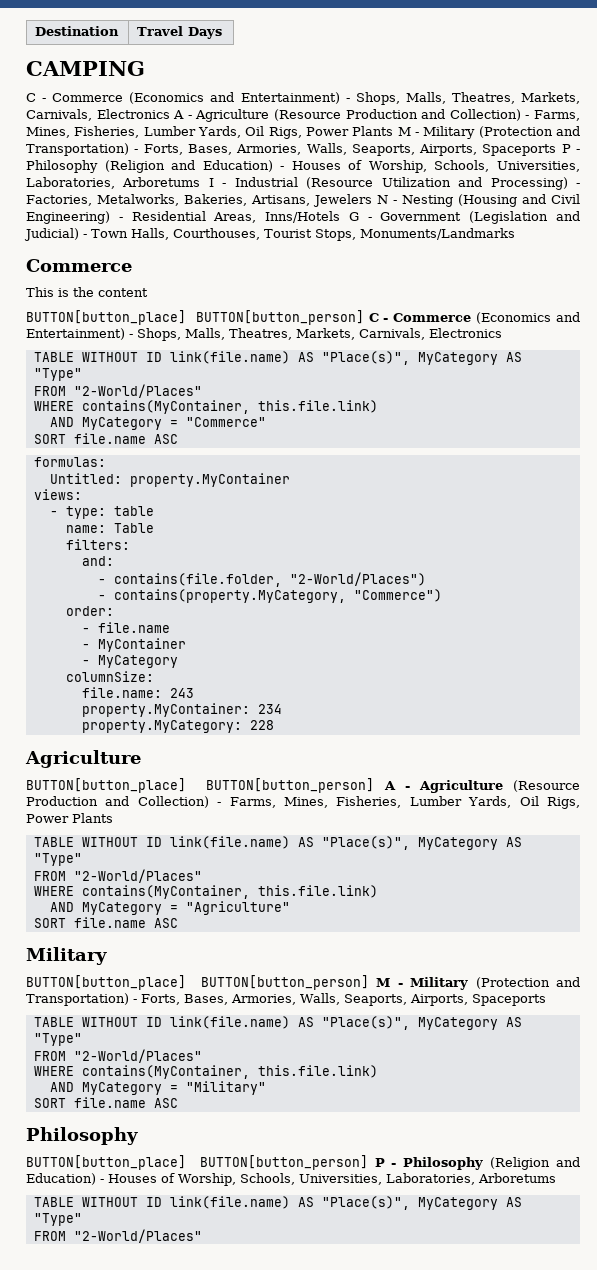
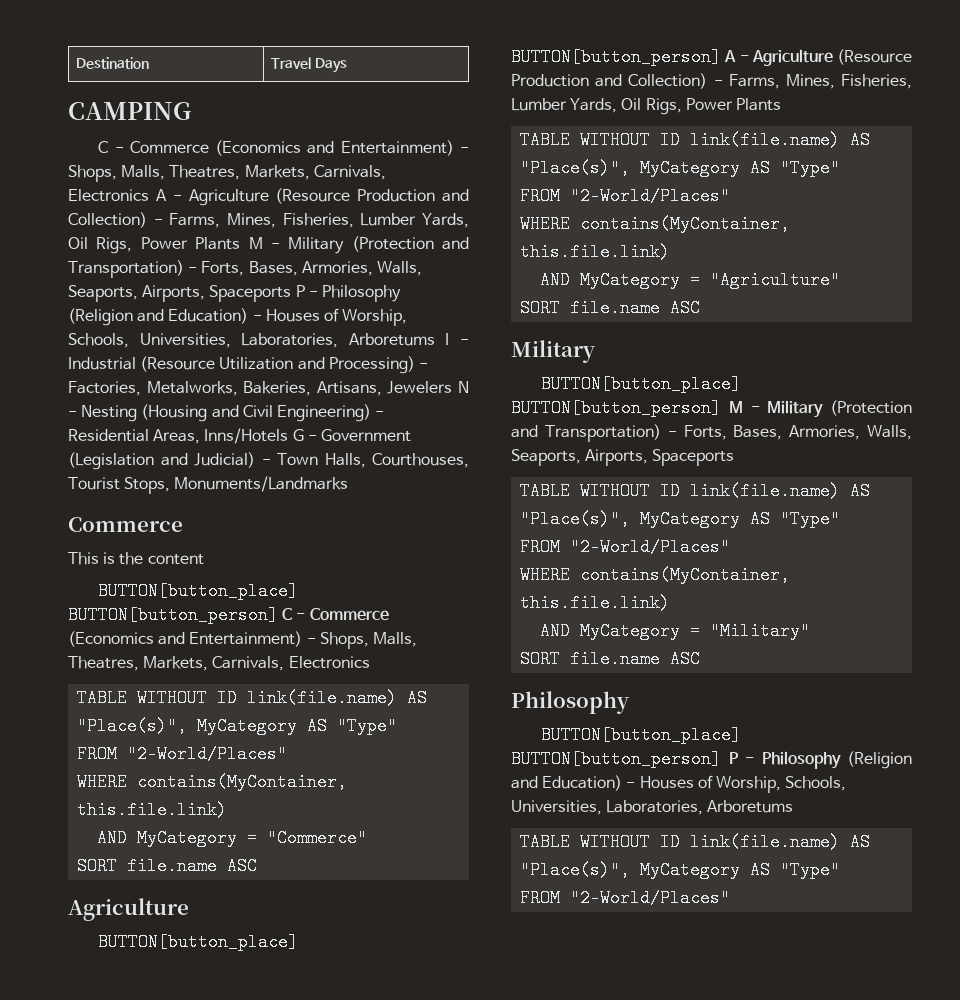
[33,457,106,467] [49,473,290,487] [33,489,82,500] [49,506,154,519] [65,523,154,533] [65,539,130,550] [81,556,114,566] [97,572,426,587] [97,589,442,603] [65,606,114,616] [81,622,170,633] [81,638,186,652] [81,655,178,668] [65,671,154,682] [81,687,194,698] [81,703,282,717] [81,720,274,733] // formulas: // Untitled: property.MyContainer // views: // - type: table // name: Table // filters: // and: // - contains(file.folder, "2-World/Places") // - contains(property.MyCategory, "Commerce") // order: // - file.name // - MyContainer // - MyCategory // columnSize: // file.name: 243 // property.MyContainer: 234 // property.MyCategory: 228 -> (258, 866) none

